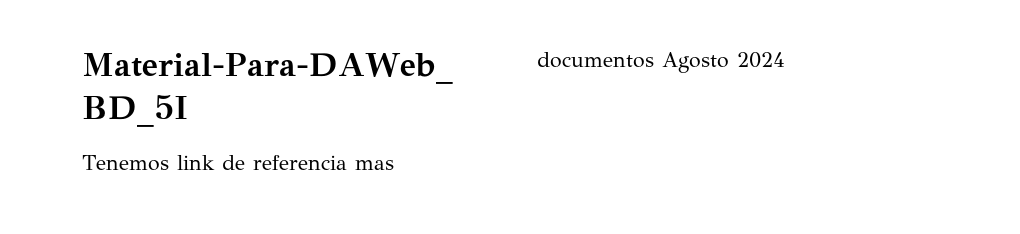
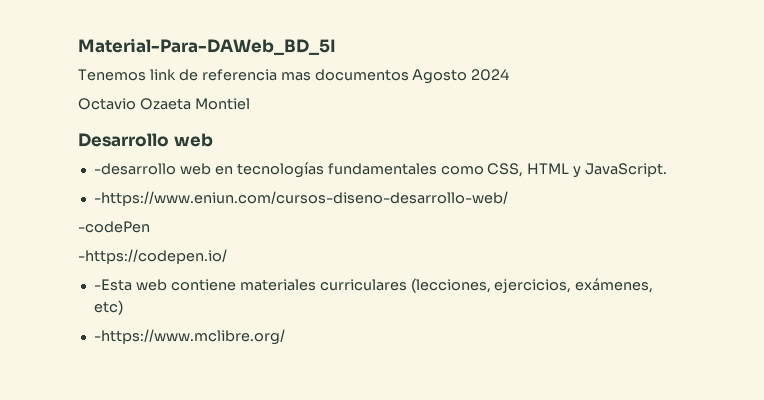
(785, 60) none -> [78,98,250,110] [78,133,213,147] [93,162,668,178] [93,191,508,206] [78,221,150,233] [78,249,227,264] [93,278,654,293] [93,300,123,315] [93,329,285,345] // Octavio Ozaeta Montiel // Desarrollo web // -desarrollo web en tecnologías fundamentales como CSS, HTML y JavaScript. // -https://www.eniun.com/cursos-diseno-desarrollo-web/ // -codePen // -https://codepen.io/ // -Esta web contiene materiales curriculares (lecciones, ejercicios, exámenes, etc) // -https://www.mclibre.org/

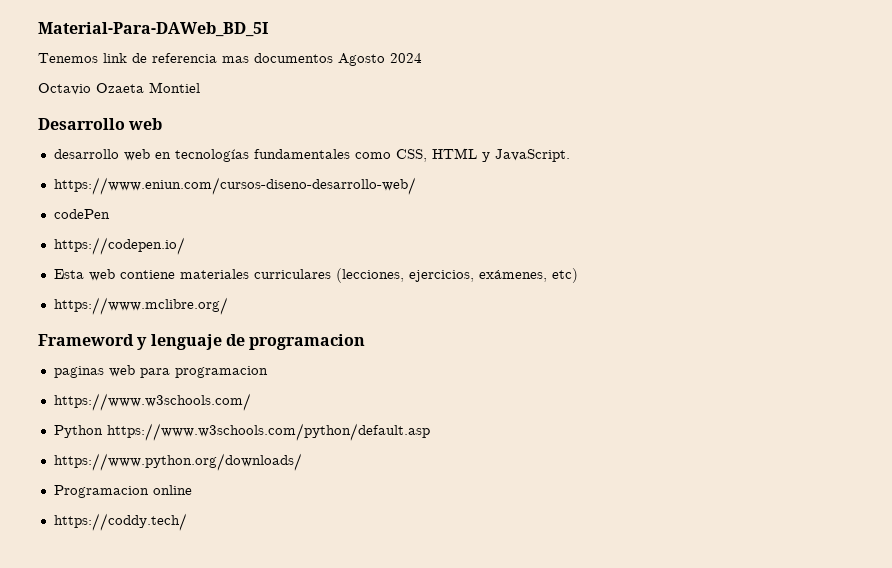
[93,163,176,175] -desarrollo -> [53,149,119,159] desarrollo
[93,191,508,206] [78,221,150,233] [78,249,227,264] [93,279,132,291] -https://www.eniun.com/cursos-diseno-desarrollo-web/ // -codePen // -https://codepen.io/ // -Esta -> [53,177,416,195] [53,209,110,219] [53,237,185,255] [53,269,84,279] https://www.eniun.com/cursos-diseno-desarrollo-web/ // codePen // https://codepen.io/ // Esta
[93,329,285,345] -https://www.mclibre.org/ -> [53,297,228,315] [38,334,366,350] [53,365,268,378] [53,393,251,411] [53,423,430,441] [53,453,302,471] [53,485,192,498] [53,513,187,531] https://www.mclibre.org/ // Frameword y lenguaje de programacion // paginas web para programacion // https://www.w3schools.com/ // Python https://www.w3schools.com/python/default.asp // https://www.python.org/downloads/ // Programacion online // https://coddy.tech/

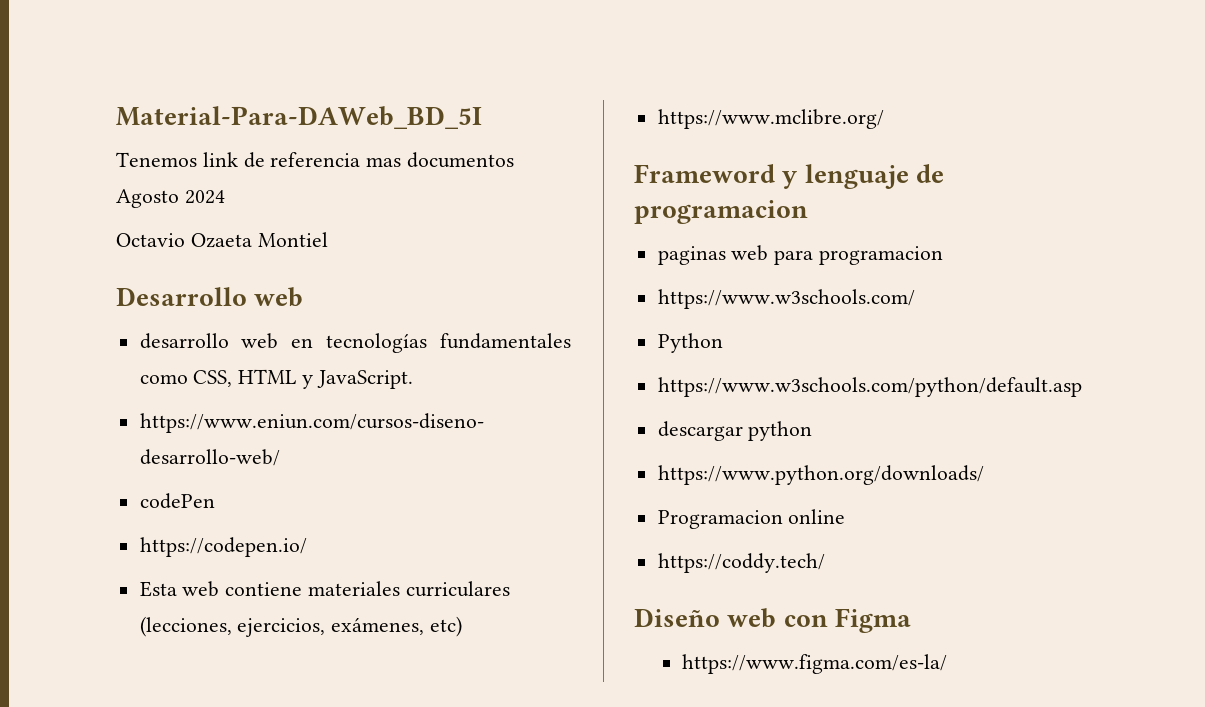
(103, 431) none -> (723, 343) //
(430, 432) none -> [657,421,813,441] // descargar python
(187, 522) none -> [634,608,911,633] [682,654,948,674] // Diseño web con Figma // https://www.figma.com/es-la/

